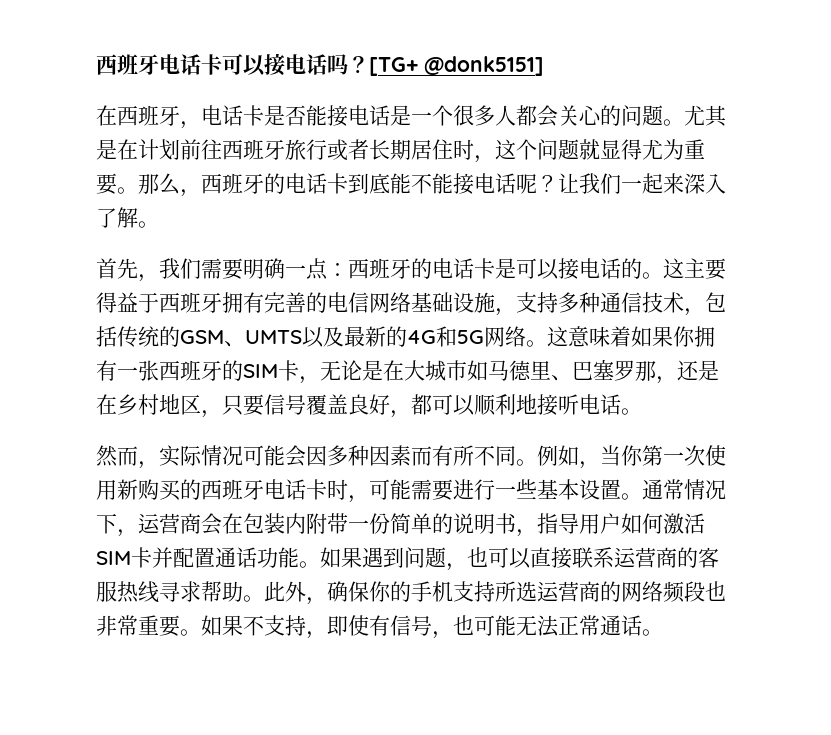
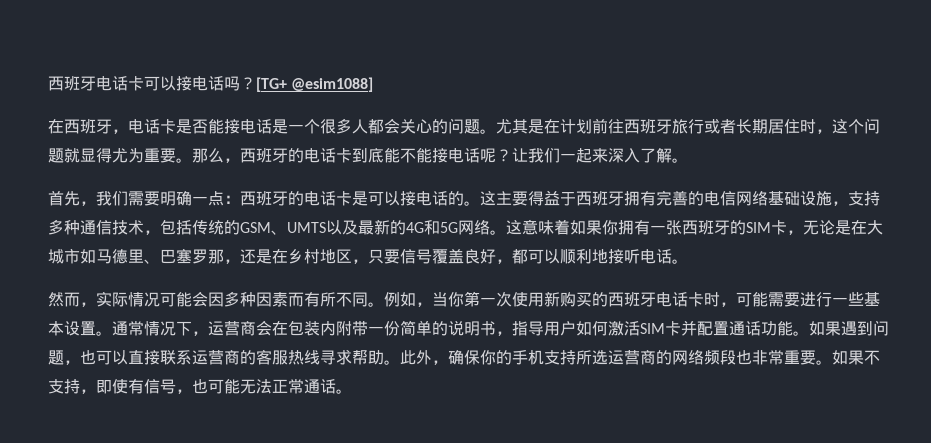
[424,56,544,76] @donk5151] -> [291,77,374,92] @esim1088]

